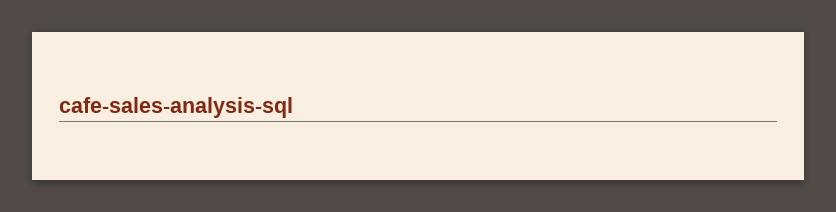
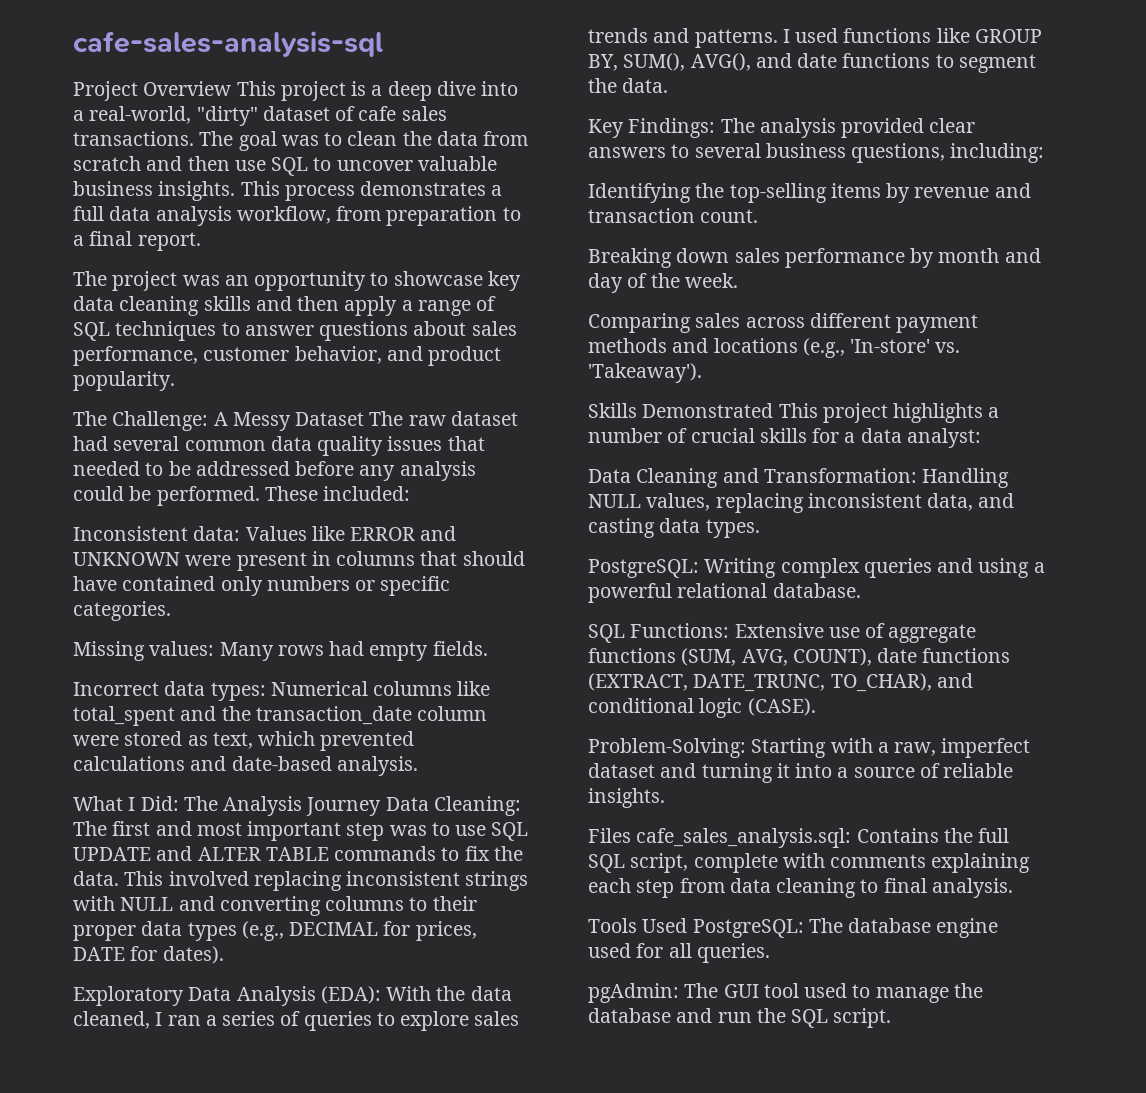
(293, 107) none -> [73,81,519,101] [73,106,447,126] [73,131,529,151] [73,156,497,176] [73,181,503,201] [73,206,521,226] [73,231,201,251] [73,271,521,291] [73,296,497,316] [73,321,517,341] [73,346,502,366] [73,371,175,391] [73,411,518,431] [73,436,485,456] [73,461,476,481] [73,486,411,506] [73,526,457,541] [73,551,525,571] [73,576,451,596] [73,601,171,621] [73,641,488,661] [73,681,491,701] [73,706,488,726] [73,731,415,751] [73,756,418,776] [73,796,521,816] [73,821,529,841] [73,846,523,861] [73,871,529,891] [73,896,477,916] [73,921,477,941] [73,946,224,964] [73,986,512,1006] [73,1011,520,1031] [588,28,1042,48] [588,53,1036,73] [588,78,669,93] [588,118,976,138] [588,143,1045,163] [588,183,1031,203] [588,208,759,223] [588,248,1041,268] [588,273,738,293] [588,313,979,333] [588,338,961,358] [588,363,702,383] [588,403,1000,423] [588,428,981,448] [588,468,1010,488] [588,493,1015,513] [588,518,760,538] [588,558,1045,578] [588,583,861,603] [588,623,977,643] [588,648,1011,666] [588,673,973,692] [588,698,816,718] [588,738,1031,758] [588,763,1014,783] [588,788,665,808] [588,828,1010,848] [588,853,1031,873] [588,878,1013,898] [588,918,999,938] [588,943,770,963] [588,983,983,1003] [588,1008,892,1028] // Project Overview This project is a deep dive into a real-world, "dirty" dataset of cafe sales transactions. The goal was to clean the data from scratch and then use SQL to uncover valuable business insights. This process demonstrates a full data analysis workflow, from preparation to a final report. // The project was an opportunity to showcase key data cleaning skills and then apply a range of SQL techniques to answer questions about sales performance, customer behavior, and product popularity. // The Challenge: A Messy Dataset The raw dataset had several common data quality issues that needed to be addressed before any analysis could be performed. These included: // Inconsistent data: Values like ERROR and UNKNOWN were present in columns that should have contained only numbers or specific categories. // Missing values: Many rows had empty fields. // Incorrect data types: Numerical columns like total_spent and the transaction_date column were stored as text, which prevented calculations and date-based analysis. // What I Did: The Analysis Journey Data Cleaning: The first and most important step was to use SQL UPDATE and ALTER TABLE commands to fix the data. This involved replacing inconsistent strings with NULL and converting columns to their proper data types (e.g., DECIMAL for prices, DATE for dates). // Exploratory Data Analysis (EDA): With the data cleaned, I ran a series of queries to explore sales trends and patterns. I used functions like GROUP BY, SUM(), AVG(), and date functions to segment the data. // Key Findings: The analysis provided clear answers to several business questions, including: // Identifying the top-selling items by revenue and transaction count. // Breaking down sales performance by month and day of the week. // Comparing sales across different payment methods and locations (e.g., 'In-store' vs. 'Takeaway'). // Skills Demonstrated This project highlights a number of crucial skills for a data analyst: // Data Cleaning and Transformation: Handling NULL values, replacing inconsistent data, and casting data types. // PostgreSQL: Writing complex queries and using a powerful relational database. // SQL Functions: Extensive use of aggregate functions (SUM, AVG, COUNT), date functions (EXTRACT, DATE_TRUNC, TO_CHAR), and conditional logic (CASE). // Problem-Solving: Starting with a raw, imperfect dataset and turning it into a source of reliable insights. // Files cafe_sales_analysis.sql: Contains the full SQL script, complete with comments explaining each step from data cleaning to final analysis. // Tools Used PostgreSQL: The database engine used for all queries. // pgAdmin: The GUI tool used to manage the database and run the SQL script.

